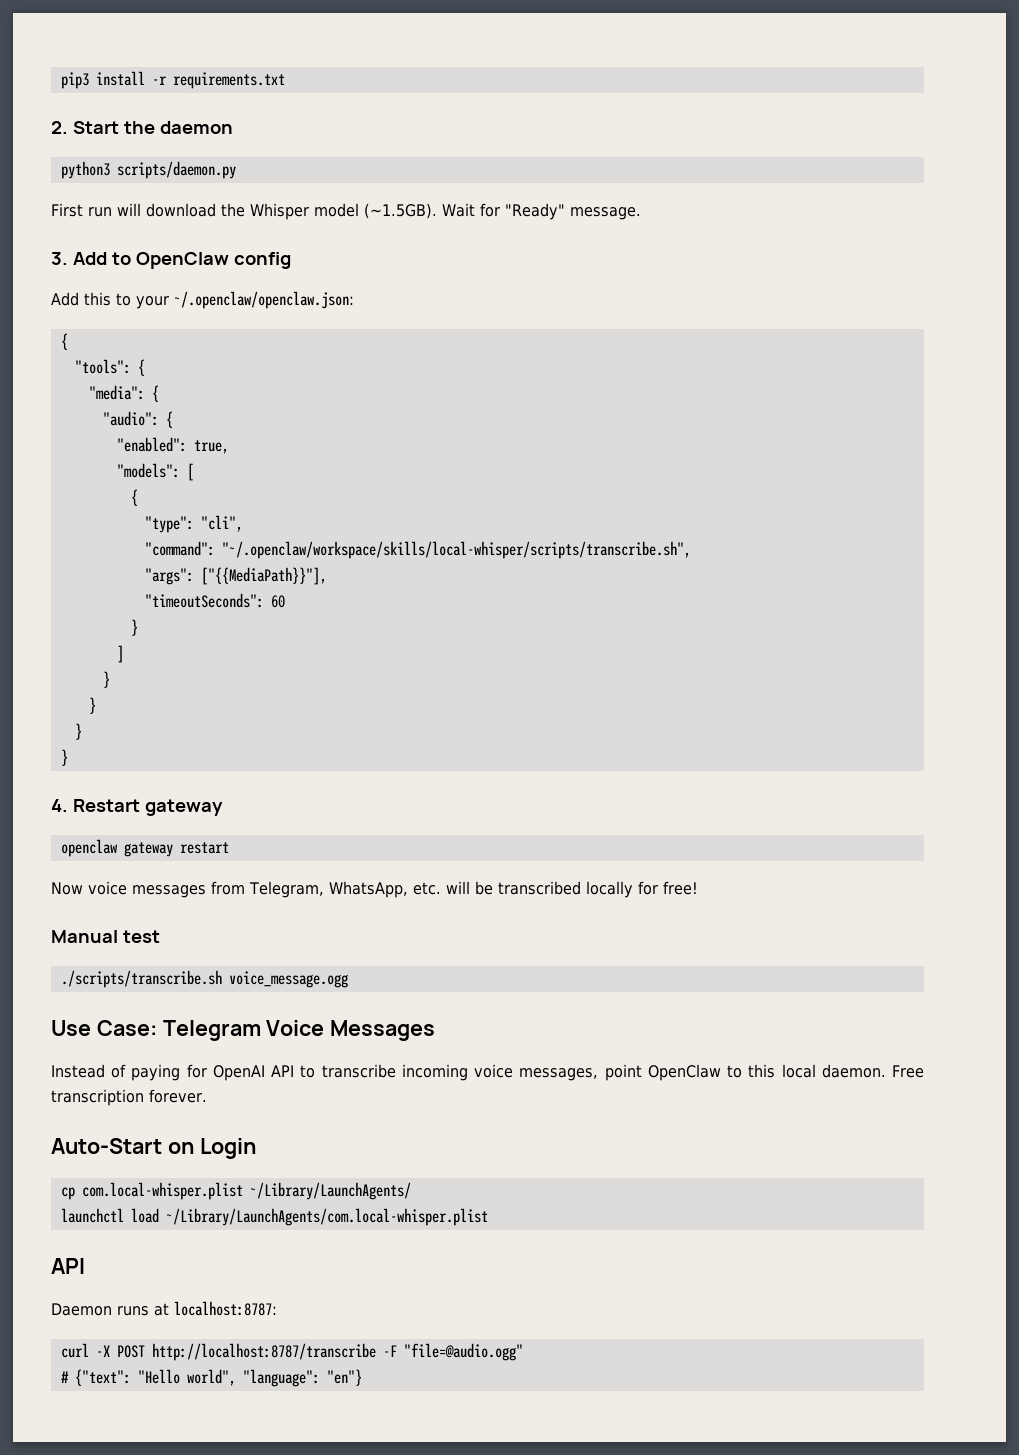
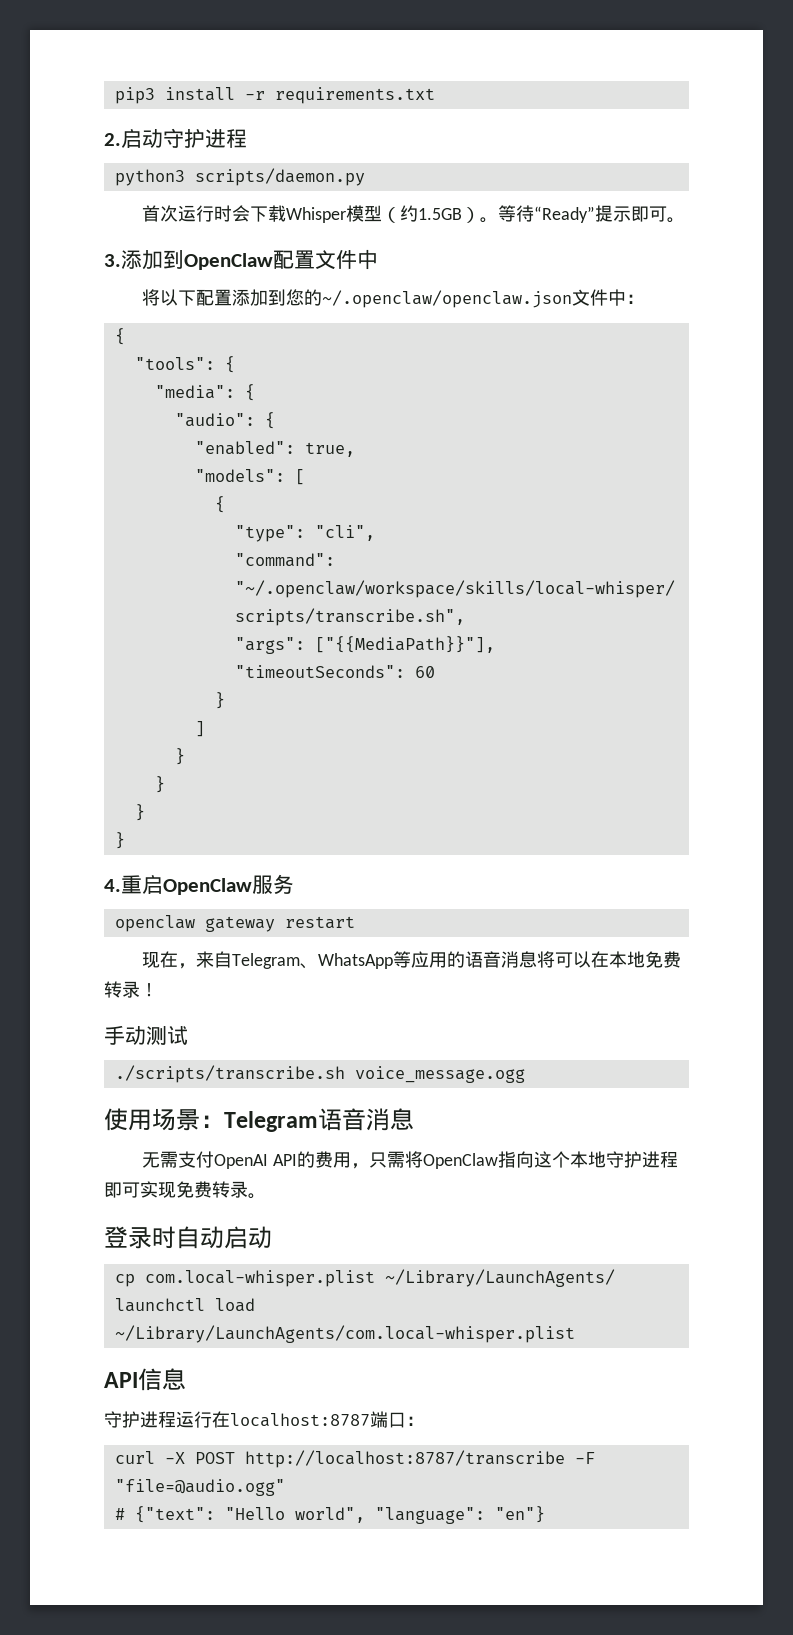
[72,121,233,134] Start the daemon -> [121,128,247,148] 启动守护进程
[51,203,641,220] [51,252,291,269] [51,291,354,309] First run will download the Whisper model (~1.5GB). Wait for "Ready" message. // 3. Add to OpenClaw config // Add this to your ~/.openclaw/openclaw.json: -> [142,205,686,223] [104,249,378,270] [142,289,645,308] 首次运行时会下载Whisper模型（约1.5GB）。等待“Ready”提示即可。 // 3.添加到OpenClaw配置文件中 // 将以下配置添加到您的~/.openclaw/openclaw.json文件中：
[72,799,223,816] Restart gateway -> [121,874,294,895] 重启OpenClaw服务
[51,881,698,898] [51,930,160,943] [60,970,348,988] [51,1020,436,1041] [51,1064,925,1081] [51,1089,207,1106] [51,1138,256,1159] Now voice messages from Telegram, WhatsApp, etc. will be transcribed locally for free! // Manual test // ./scripts/transcribe.sh voice_message.ogg // Use Case: Telegram Voice Messages // Instead of paying for OpenAI API to transcribe incoming voice messages, point OpenClaw to this local daemon. Free transcription forever. // Auto-Start on Login -> [142,951,682,969] [104,981,158,998] [104,1025,188,1045] [114,1065,525,1083] [104,1108,414,1132] [142,1151,679,1169] [104,1181,266,1199] [104,1226,272,1249] 现在，来自Telegram、WhatsApp等应用的语音消息将可以在本地免费转录！ // 手动测试 // ./scripts/transcribe.sh voice_message.ogg // 使用场景：Telegram语音消息 // 无需支付OpenAI API的费用，只需将OpenClaw指向这个本地守护进程即可实现免费转录。 // 登录时自动启动
[51,1301,277,1316] // Daemon runs at localhost:8787: -> [138,1368,186,1391] [104,1411,424,1428] 信息 // 守护进程运行在localhost:8787端口：

